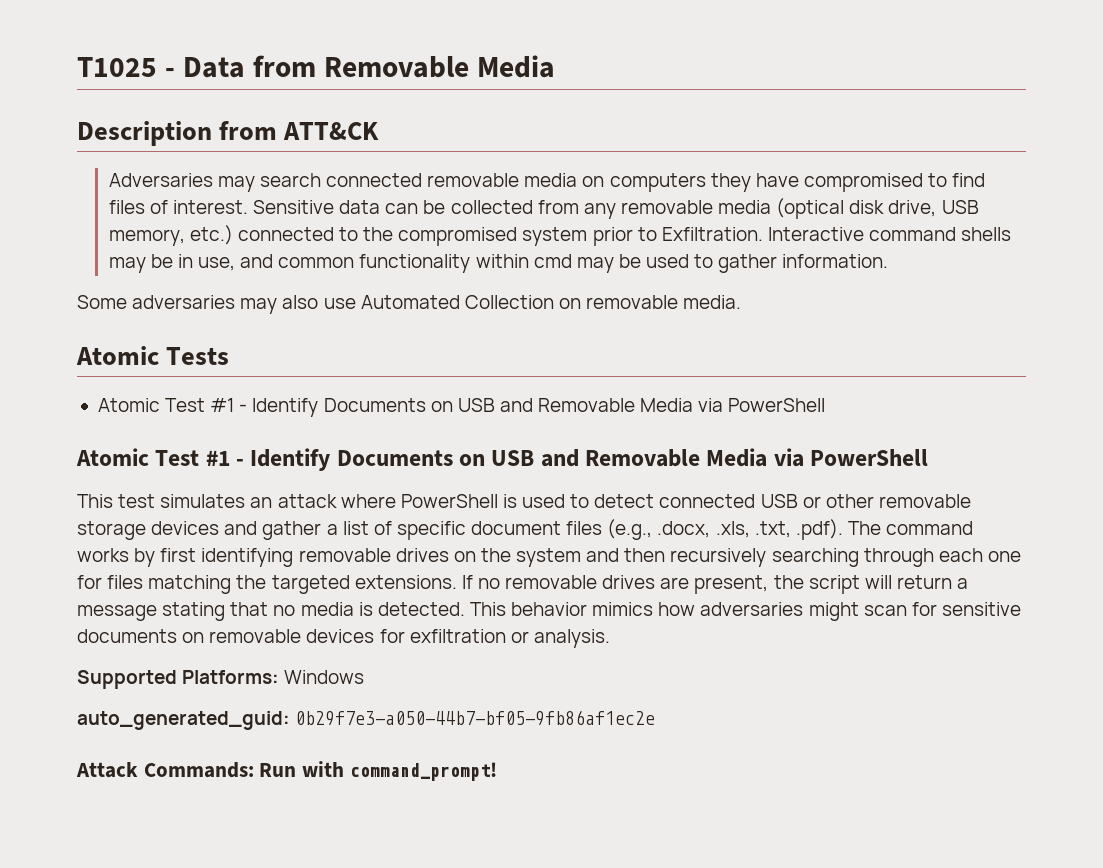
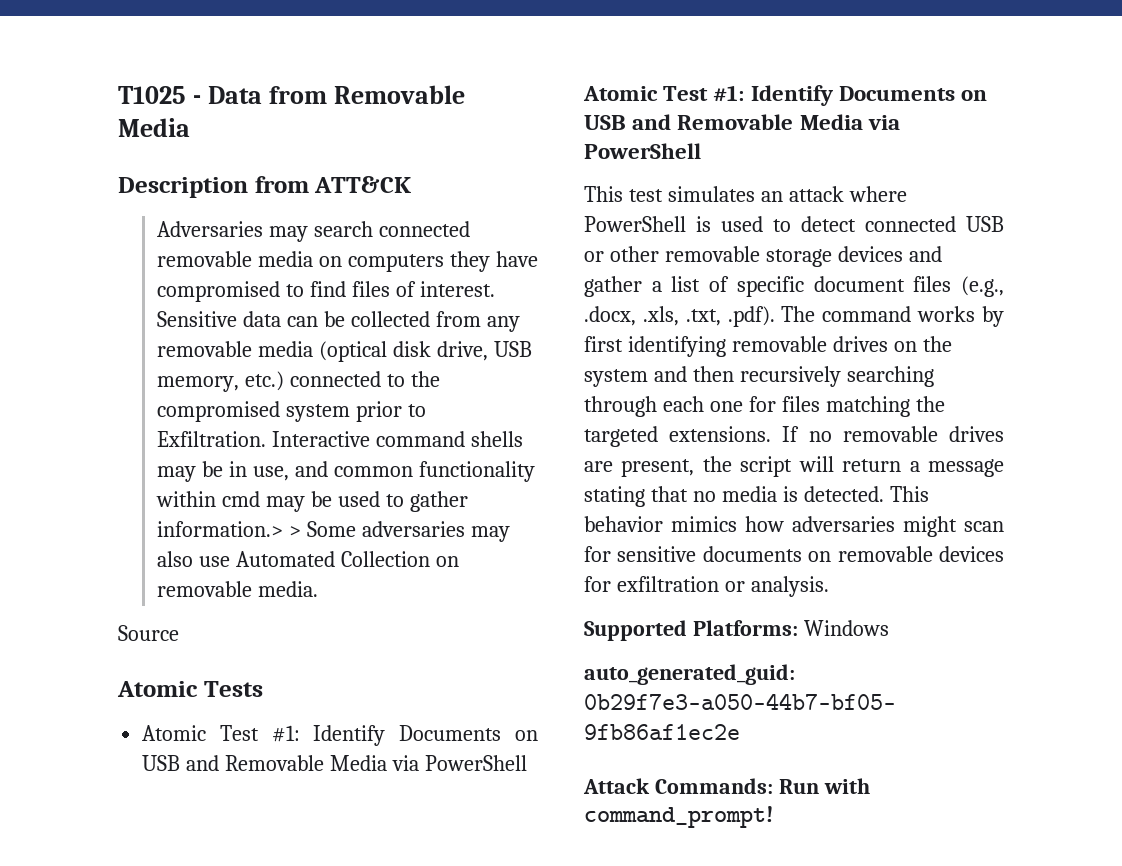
[782,254,889,268] information. // -> [156,521,301,537] information.> >
(742, 302) none -> [118,625,179,641] // Source
[210,398,248,412] #1 - -> [271,725,300,742] #1:
[205,450,245,466] #1 - -> [713,85,745,102] #1:

